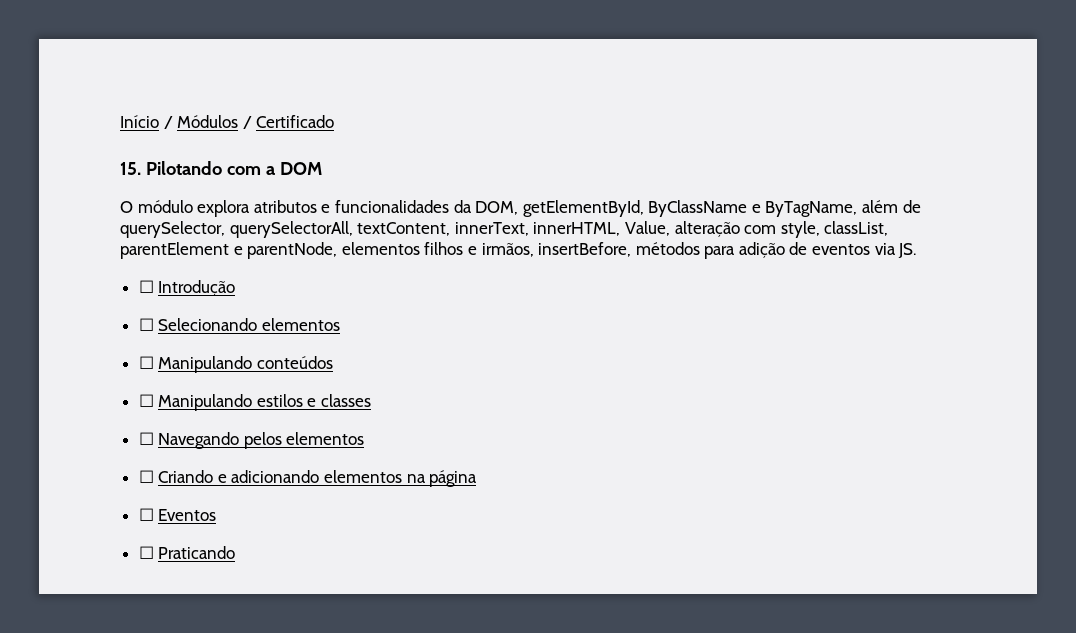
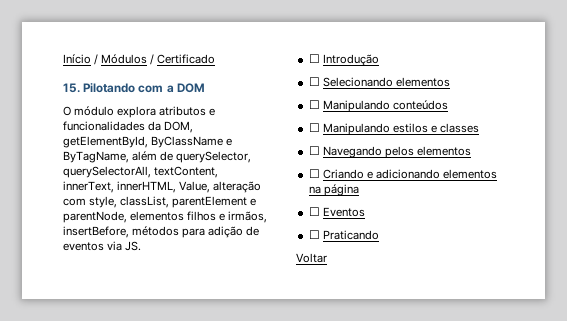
(236, 552) none -> [296,253,327,263] // Voltar

